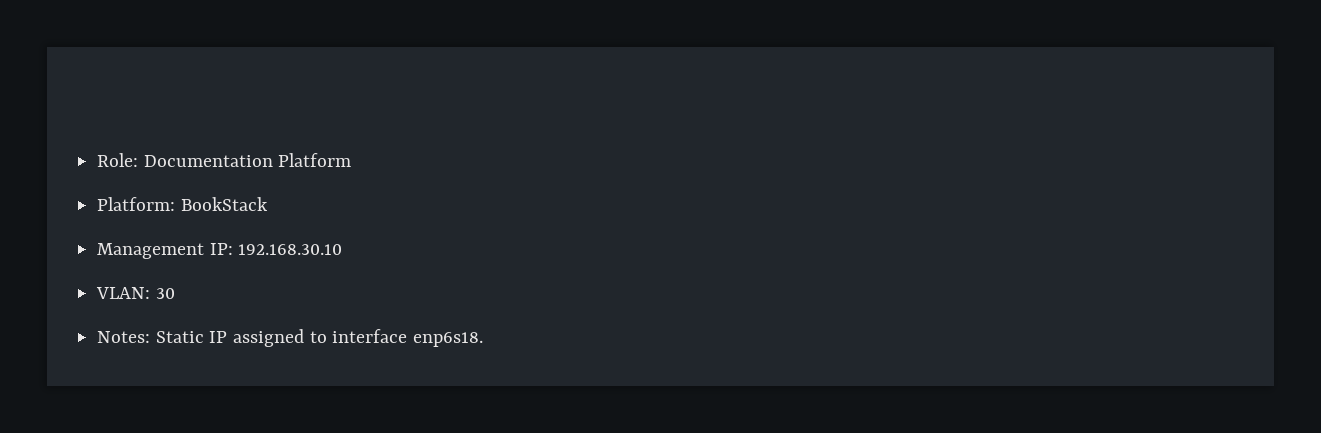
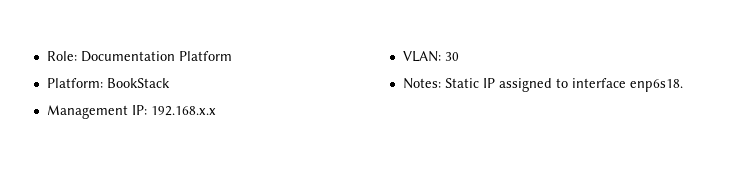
[238,244,343,255] 192.168.30.10 -> [150,106,216,116] 192.168.x.x

